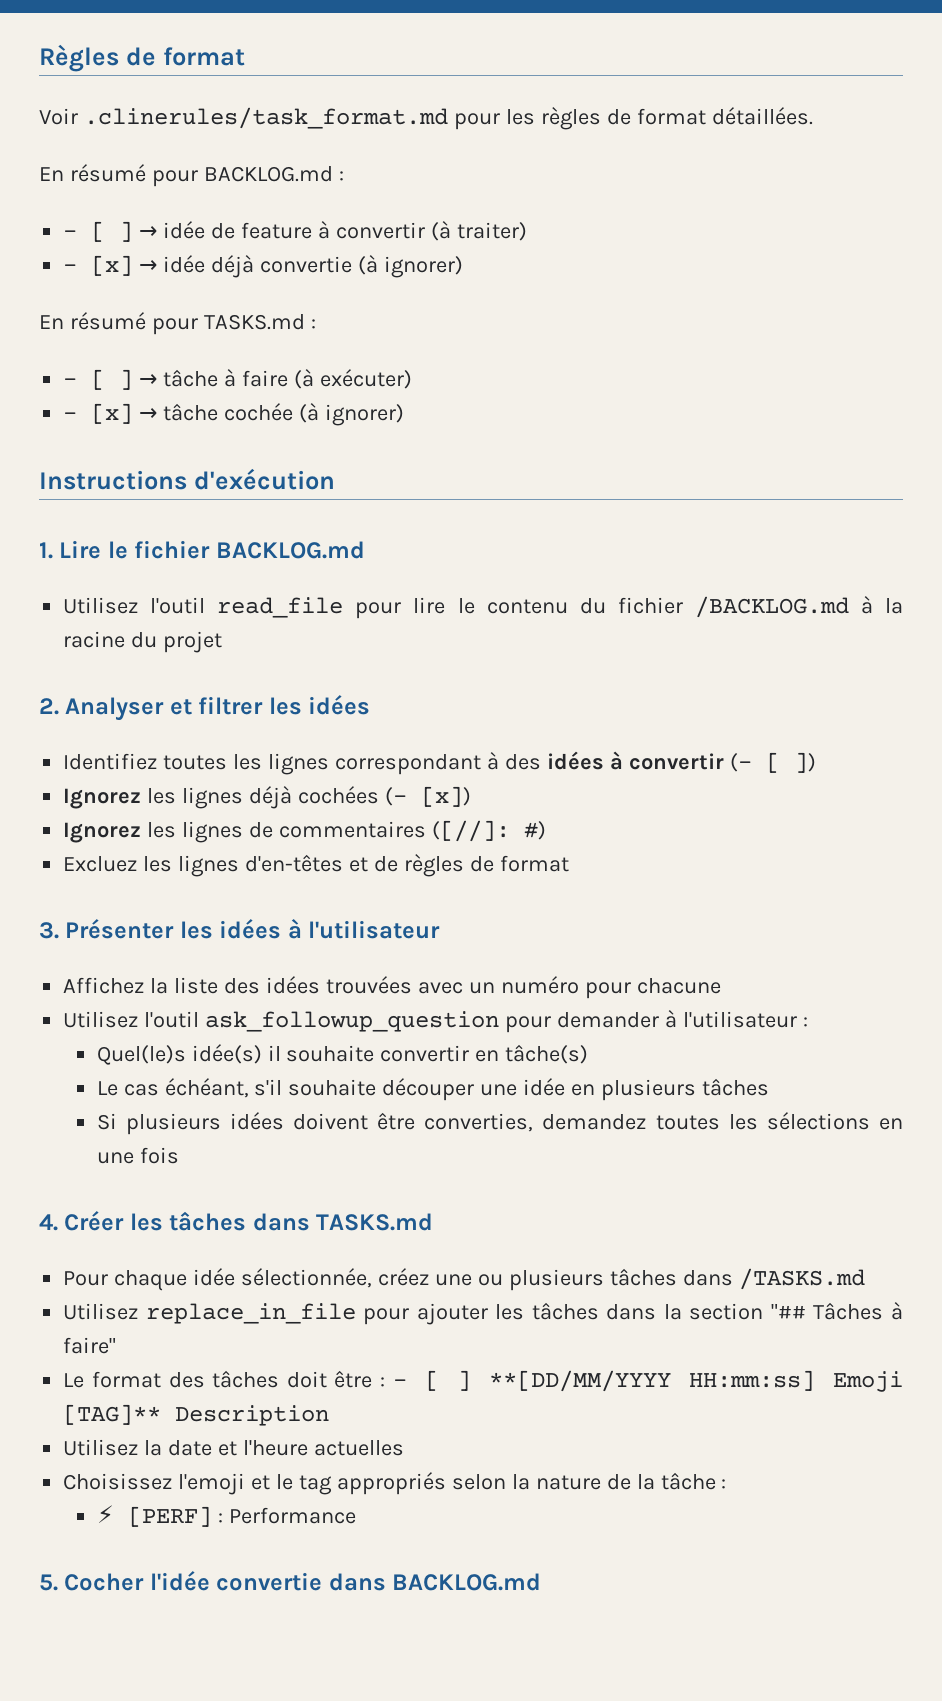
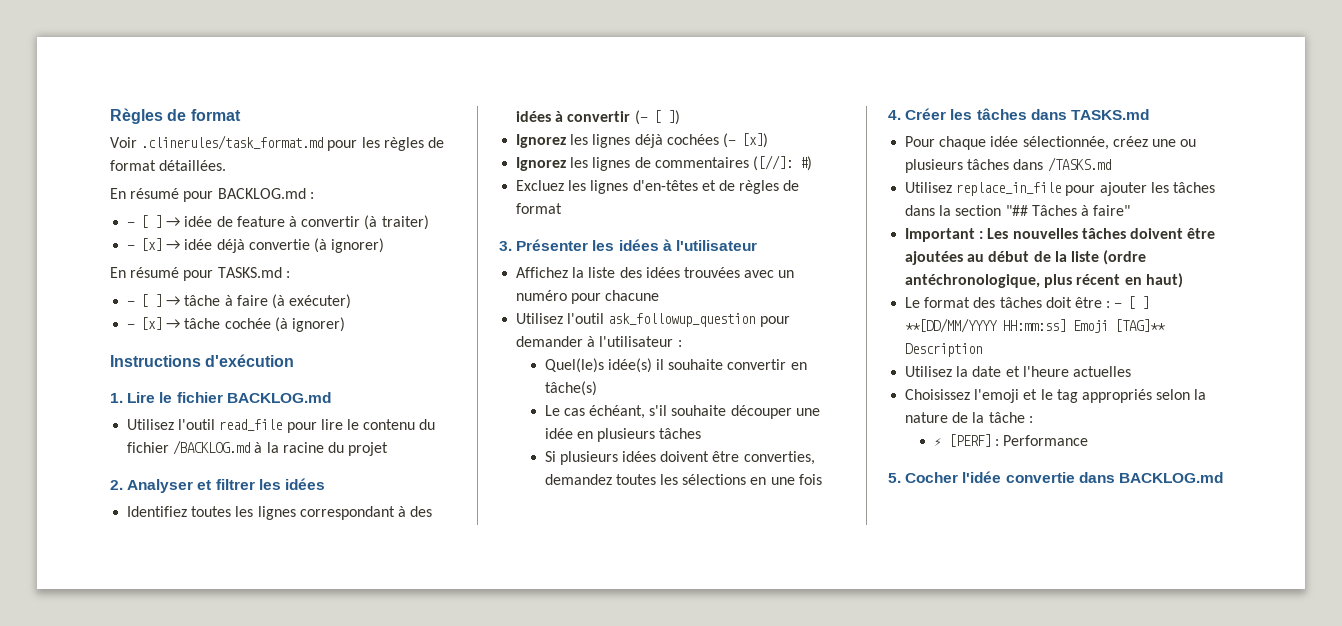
(117, 1345) none -> [905,228,1216,242] [905,250,1147,265] [905,273,1183,288] // Important : Les nouvelles tâches doivent être ajoutées au début de la liste (ordre antéchronologique, plus récent en haut)

